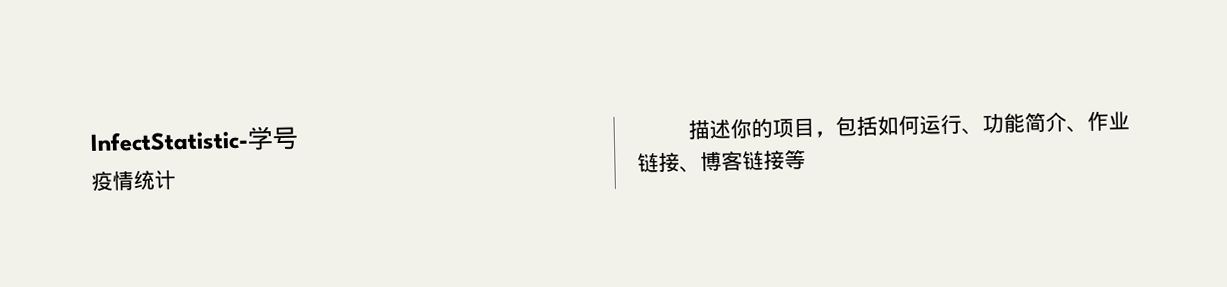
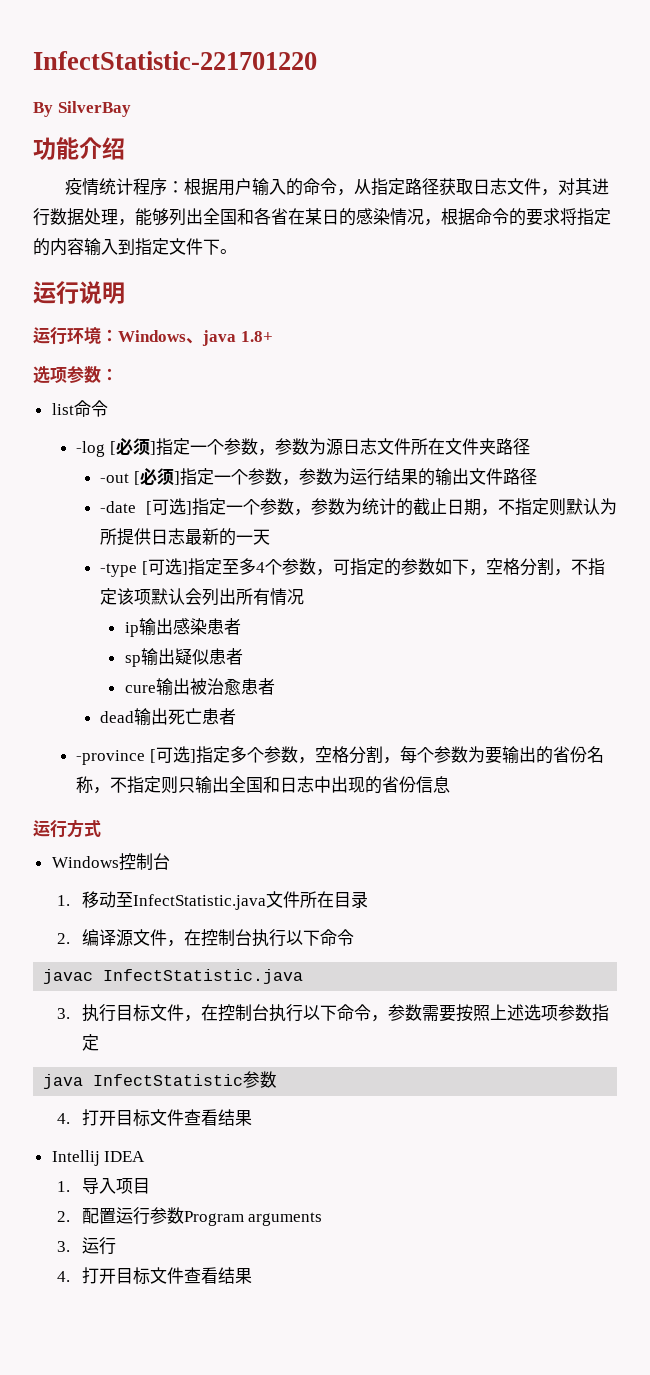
[90,126,299,152] [91,170,176,191] [688,111,1131,140] [637,148,806,173] InfectStatistic-学号 // 疫情统计 // 描述你的项目，包括如何运行、功能简介、作业链接、博客链接等 -> [33,51,317,70] [33,101,131,117] [33,137,125,160] [64,178,609,196] [33,208,611,226] [33,238,237,256] [33,281,125,304] [33,327,273,346] [33,366,118,384] [51,400,108,417] [76,438,530,457] [100,468,537,486] [100,498,617,516] [100,528,271,546] [100,558,605,577] [100,588,305,606] [124,618,241,637] [124,648,243,667] [124,678,275,696] [100,708,237,726] [76,746,604,765] [76,776,451,794] [33,819,101,838] [51,853,170,871] [57,891,368,910] [57,929,354,947] [43,969,304,984] [57,1004,609,1022] [81,1034,99,1051] [43,1071,278,1089] [57,1109,252,1127] [51,1150,146,1166] [57,1178,150,1194] [57,1207,323,1226] [57,1237,116,1255] [57,1267,252,1285] InfectStatistic-221701220 // By SilverBay // 功能介绍 // 疫情统计程序：根据用户输入的命令，从指定路径获取日志文件，对其进行数据处理，能够列出全国和各省在某日的感染情况，根据命令的要求将指定的内容输入到指定文件下。 // 运行说明 // 运行环境：Windows、java 1.8+ // 选项参数： // list命令 // -log [必须]指定一个参数，参数为源日志文件所在文件夹路径 // -out [必须]指定一个参数，参数为运行结果的输出文件路径 // -date [可选]指定一个参数，参数为统计的截止日期，不指定则默认为所提供日志最新的一天 // -type [可选]指定至多4个参数，可指定的参数如下，空格分割，不指定该项默认会列出所有情况 // ip输出感染患者 // sp输出疑似患者 // cure输出被治愈患者 // dead输出死亡患者 // -province [可选]指定多个参数，空格分割，每个参数为要输出的省份名称，不指定则只输出全国和日志中出现的省份信息 // 运行方式 // Windows控制台 // 1.移动至InfectStatistic.java文件所在目录 // 2.编译源文件，在控制台执行以下命令 // javac InfectStatistic.java // 3.执行目标文件，在控制台执行以下命令，参数需要按照上述选项参数指定 // java InfectStatistic参数 // 4.打开目标文件查看结果 // Intellij IDEA // 1.导入项目 // 2.配置运行参数Program arguments // 3.运行 // 4.打开目标文件查看结果

